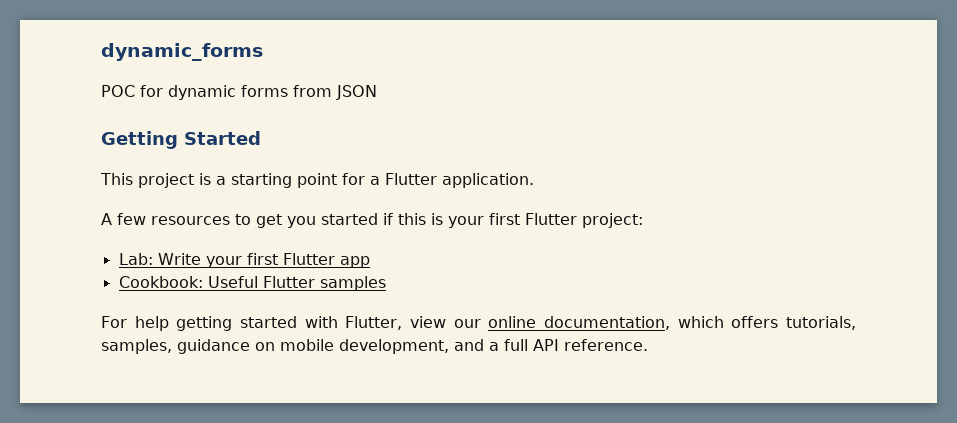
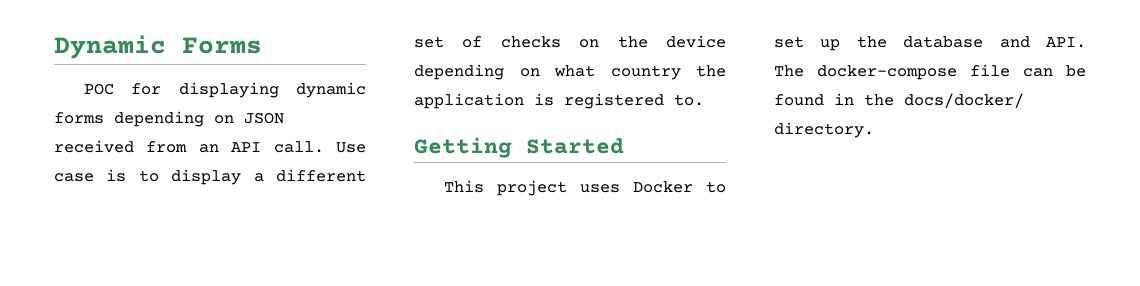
[101,43,263,61] dynamic_forms -> [54,35,262,59] Dynamic Forms
(163, 91) none -> [178,82,279,98] displaying
[293,85,377,100] [101,131,261,149] [100,173,534,188] [101,213,643,228] [118,253,370,268] [118,276,386,291] [101,316,856,331] [101,339,648,354] from JSON // Getting Started // This project is a starting point for a Flutter application. // A few resources to get you started if this is your first Flutter project: // Lab: Write your first Flutter app // Cookbook: Useful Flutter samples // For help getting started with Flutter, view our online documentation, which offers tutorials, samples, guidance on mobile development, and a full API reference. -> [114,111,284,127] [54,140,366,153] [54,169,366,185] [414,35,726,48] [414,64,726,80] [414,93,704,109] [414,137,624,158] [444,180,726,196] [774,36,1086,51] [774,64,1086,80] [774,93,1024,108] [774,122,874,138] depending on JSON received from an API call. Use case is to display a different set of checks on the device depending on what country the application is registered to. // Getting Started // This project uses Docker to set up the database and API. The docker-compose file can be found in the docs/docker/ directory.

